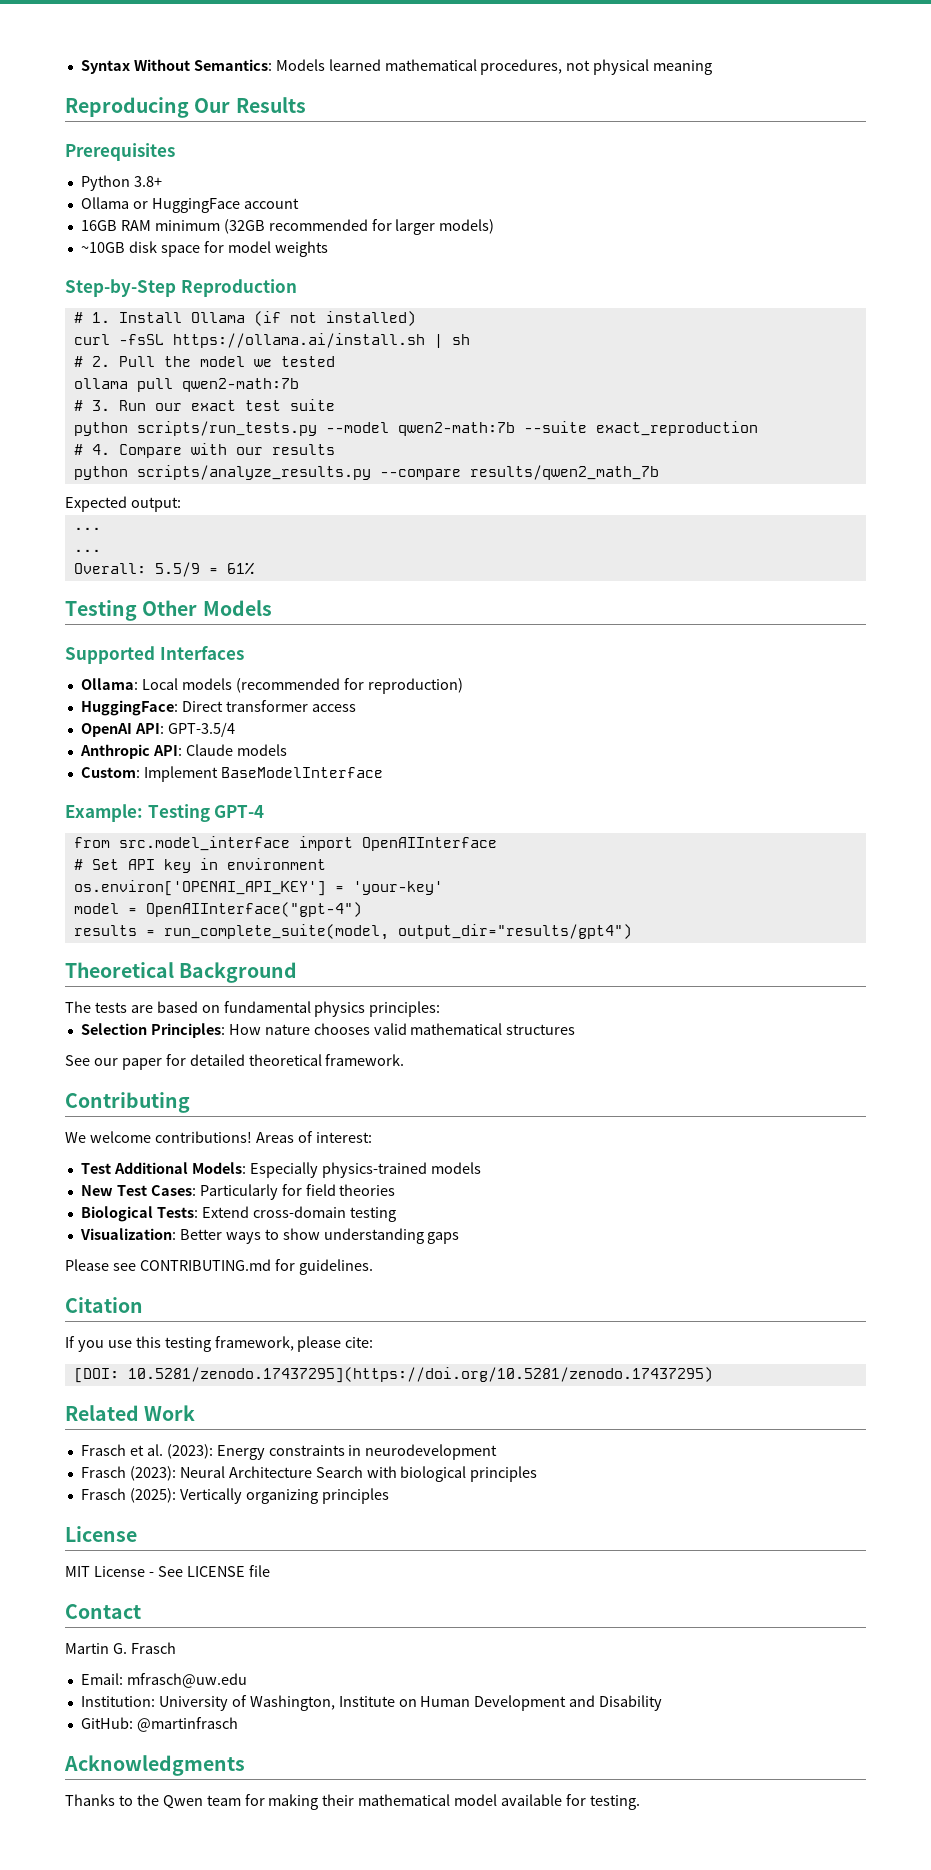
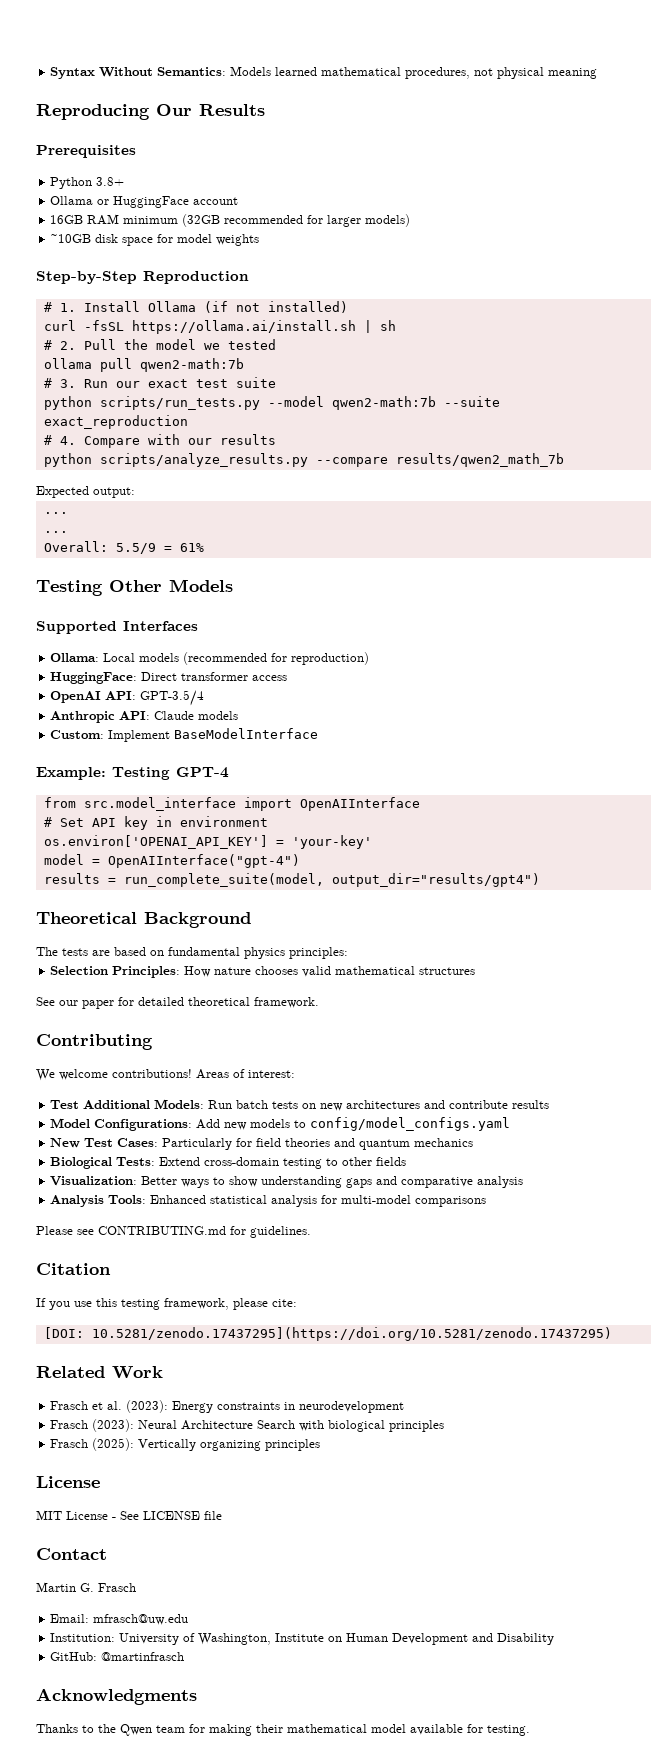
[249,1162,481,1178] Especially physics-trained models -> [208,1100,550,1111] [50,1117,511,1131] Run batch tests on new architectures and contribute results // Model Configurations: Add new models to config/model_configs.yaml
(396, 1190) none -> [334,1138,474,1150] and quantum mechanics
(396, 1214) none -> [326,1157,407,1166] to other fields
(460, 1238) none -> [376,1176,524,1188] [50,1195,487,1207] and comparative analysis // Analysis Tools: Enhanced statistical analysis for multi-model comparisons

